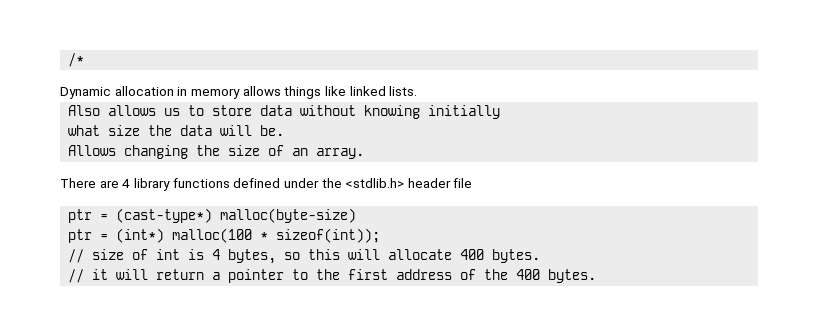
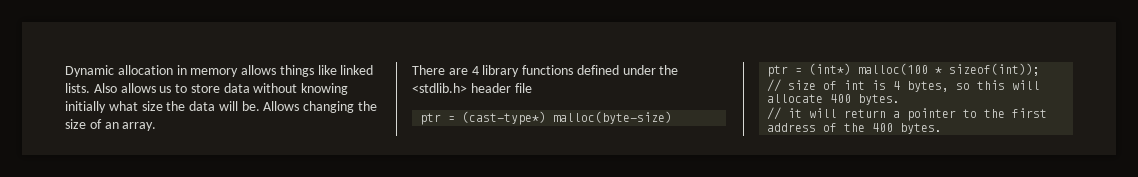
[68,53,85,67] /* // -> (65, 71) none
(418, 91) // -> (90, 88) none
(501, 112) // -> (106, 107) none
(285, 130) // -> (260, 106) none

